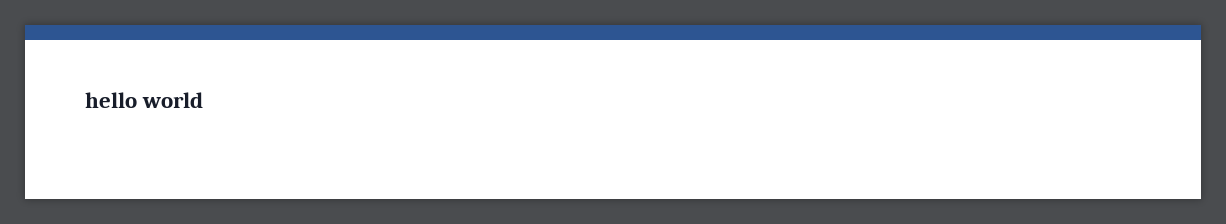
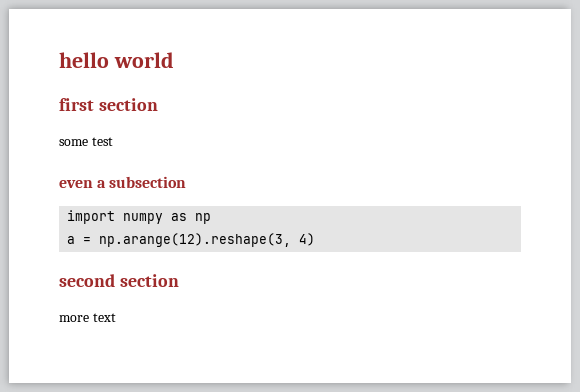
(204, 100) none -> [59,98,158,111] [59,137,113,146] [59,176,187,188] [67,210,212,224] [67,233,316,247] [59,274,179,287] [59,313,116,322] // first section // some test // even a subsection // import numpy as np // a = np.arange(12).reshape(3, 4) // second section // more text

